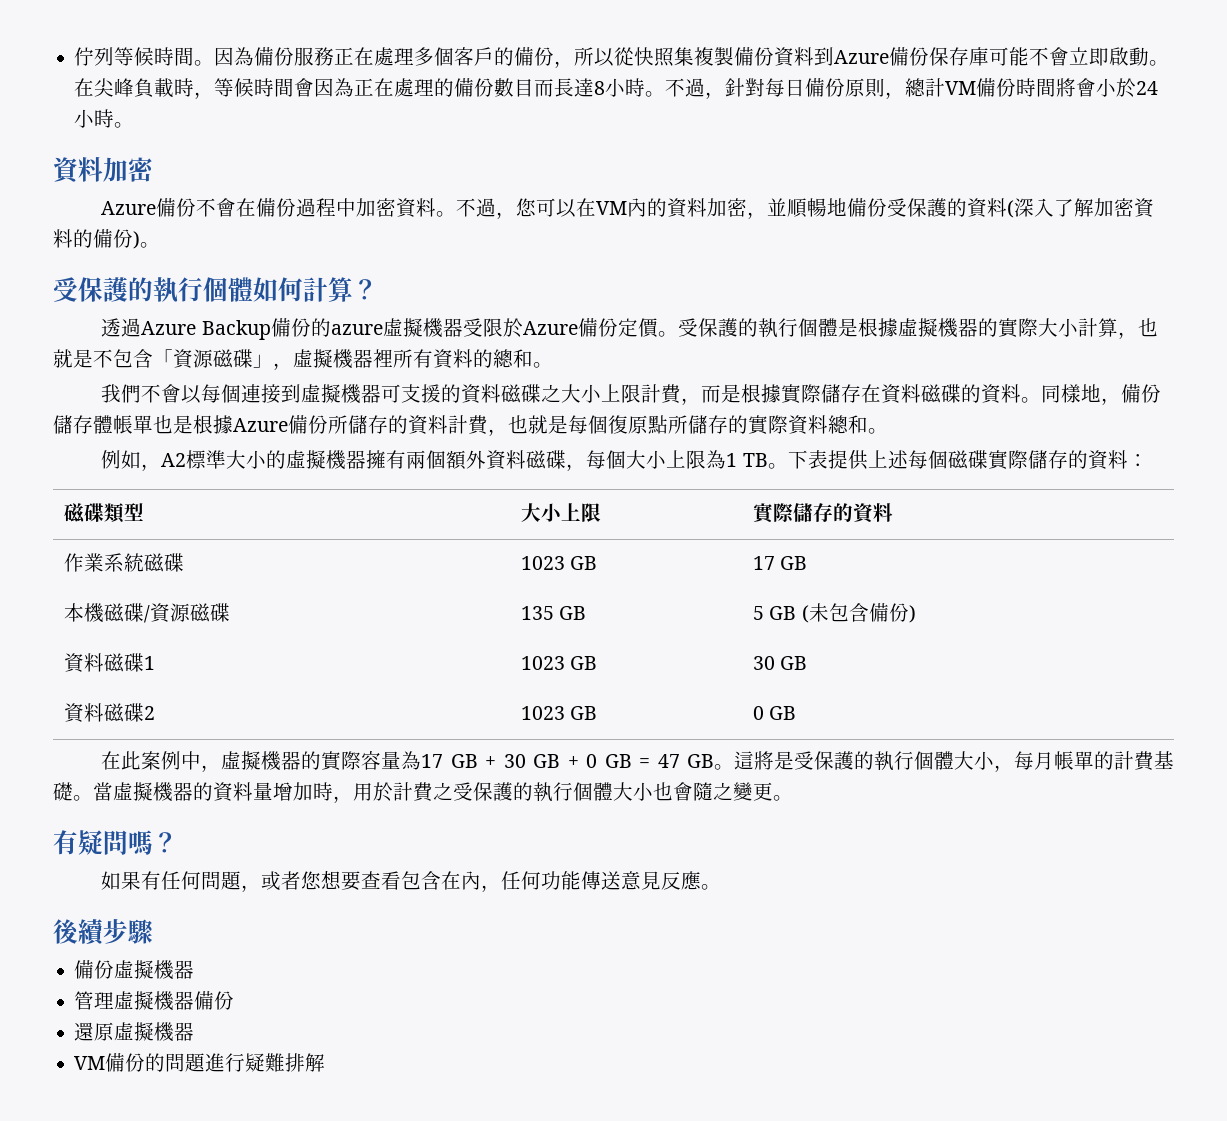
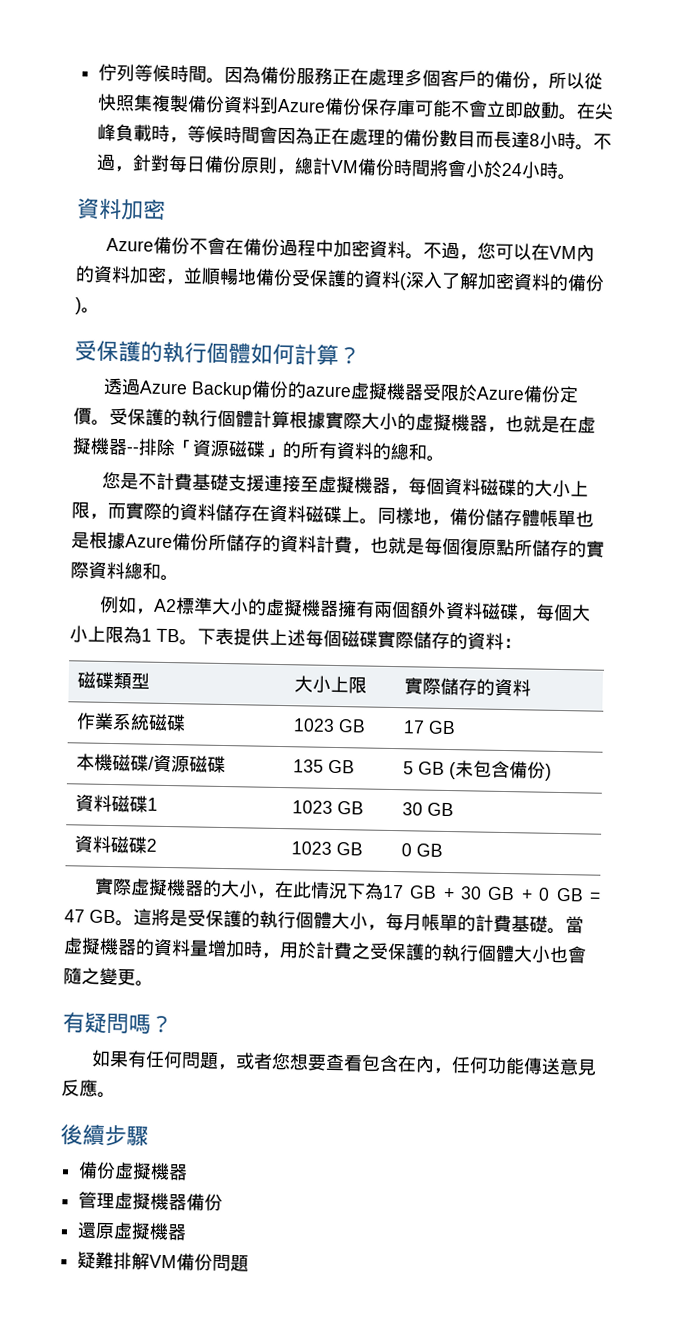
[837,318,1158,339] [53,349,553,370] [101,384,822,405] 是根據虛擬機器的實際大小計算，也就是不包含「資源磁碟」，虛擬機器裡所有資料的總和。 // 我們不會以每個連接到虛擬機器可支援的資料磁碟之大小上限計費，而是根據實際 -> [253,410,596,434] [72,437,445,462] [101,471,589,498] [71,501,216,521] 計算根據實際大小的虛擬機器，也就是在虛擬機器--排除「資源磁碟」的所有資料的總和。 // 您是不計費基礎支援連接至虛擬機器，每個資料磁碟的大小上限，而實際的資料
[961,384,1022,404] 的資料 -> [341,506,360,523] 上
[101,751,402,772] 在此案例中，虛擬機器的實際容量 -> [93,877,366,900] 實際虛擬機器的大小，在此情況下
[74,1053,326,1072] VM備份的問題進行疑難排解 -> [77,1251,250,1272] 疑難排解VM備份問題

